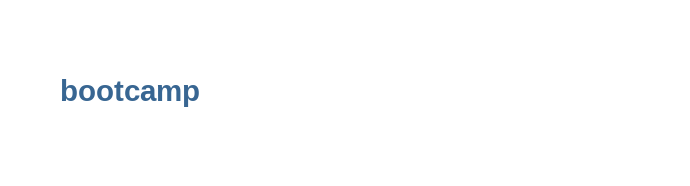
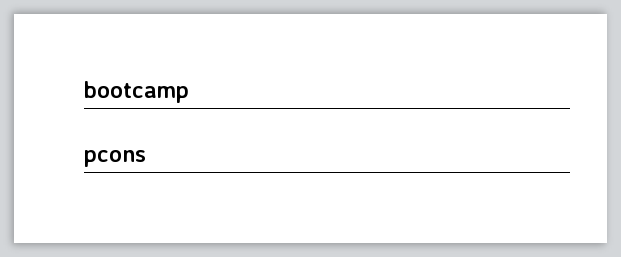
(200, 93) none -> [84,150,146,167] // pcons

